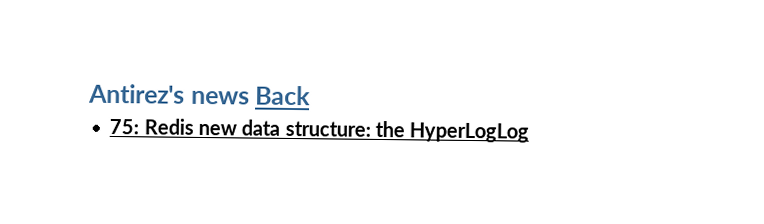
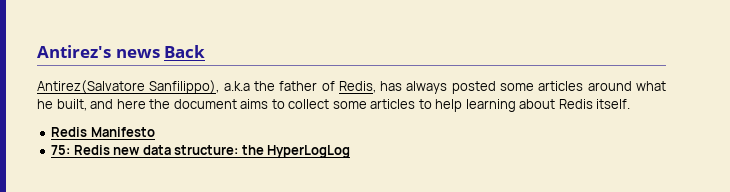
(312, 95) none -> [37,80,666,94] [37,99,631,112] [51,127,155,137] // Antirez(Salvatore Sanfilippo), a.k.a the father of Redis, has always posted some articles around what he built, and here the document aims to collect some articles to help learning about Redis itself. // Redis Manifesto

